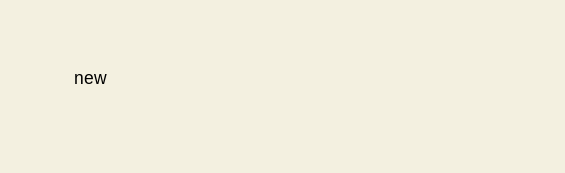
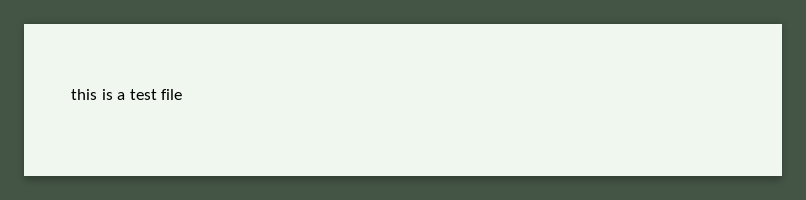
[74,74,107,84] new -> [71,89,183,100] this is a test file

